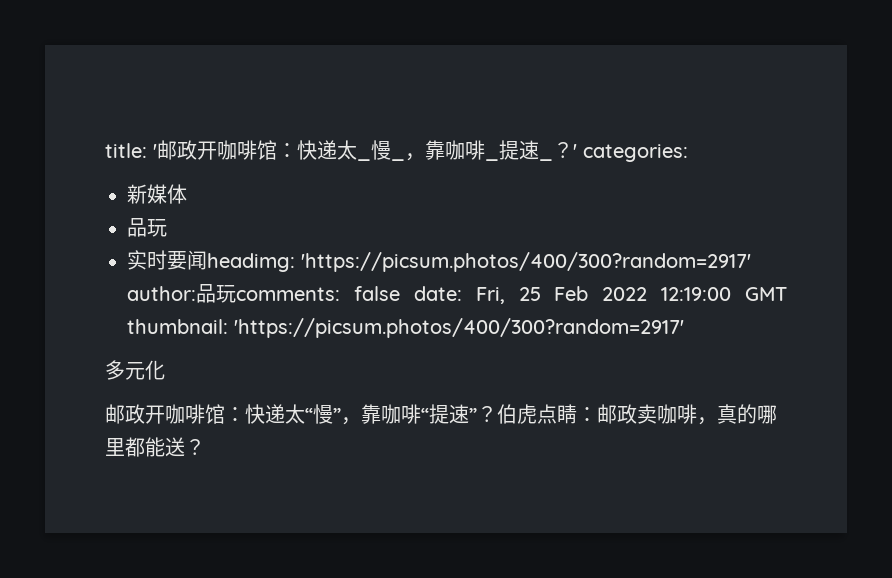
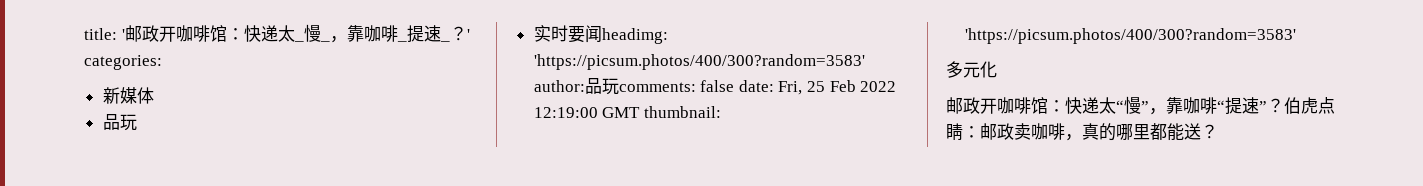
[301,252,751,272] 'https://picsum.photos/400/300?random=2917' -> [533,54,865,70] 'https://picsum.photos/400/300?random=3583'
[234,318,684,338] 'https://picsum.photos/400/300?random=2917' -> [964,28,1296,44] 'https://picsum.photos/400/300?random=3583'

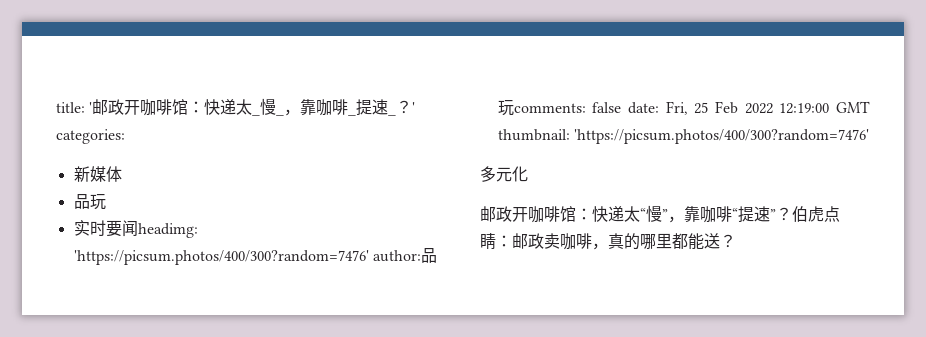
[533,54,865,70] 'https://picsum.photos/400/300?random=3583' -> [73,250,369,265] 'https://picsum.photos/400/300?random=7476'
[964,28,1296,44] 'https://picsum.photos/400/300?random=3583' -> [573,129,869,144] 'https://picsum.photos/400/300?random=7476'

